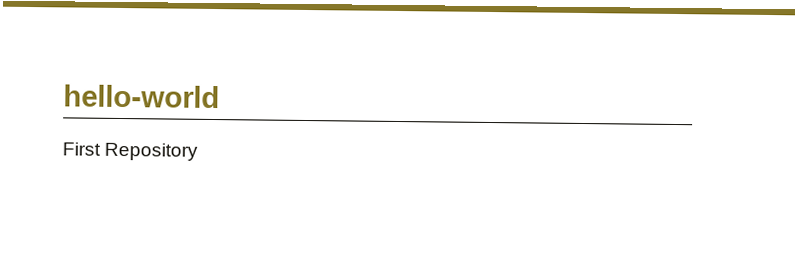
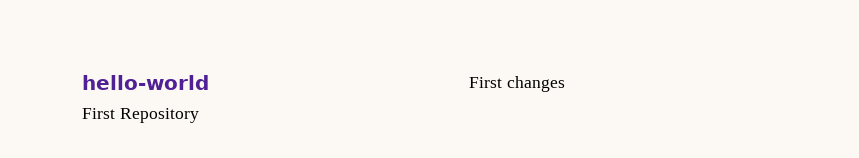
(199, 151) none -> [469,76,565,92] // First changes

